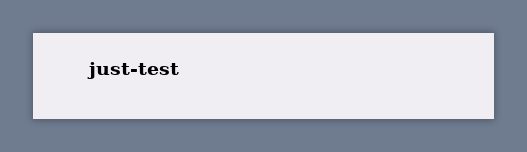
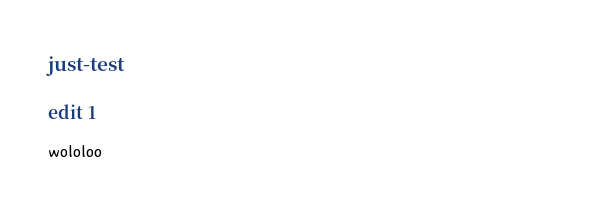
(179, 70) none -> [48,104,96,119] [48,145,102,157] // edit 1 // wololoo

